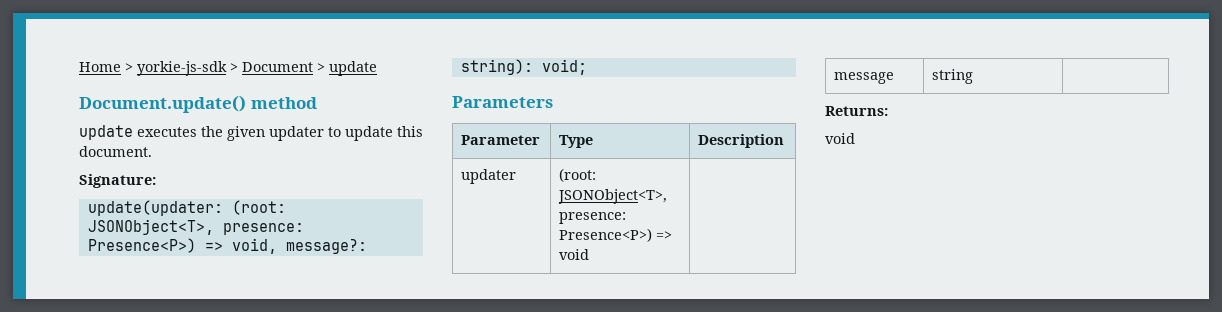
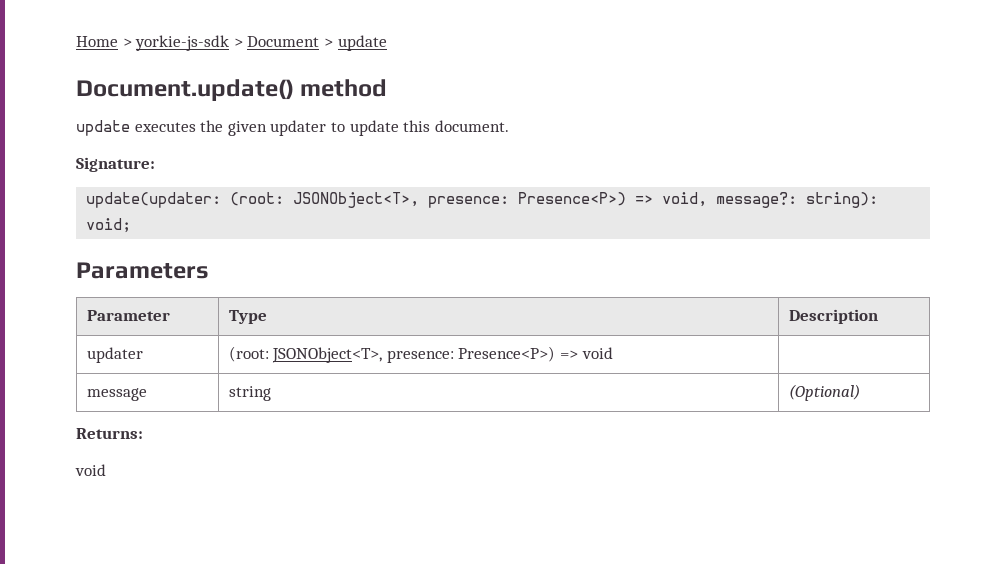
(974, 76) none -> [788,384,860,401] (Optional)

